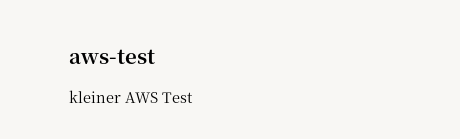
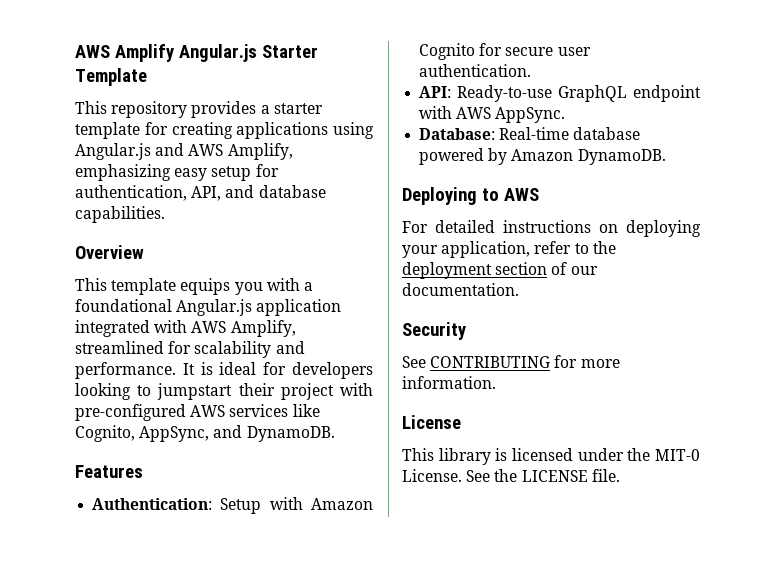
[69,49,155,64] [69,90,193,103] aws-test // kleiner AWS Test -> [75,44,318,62] [75,68,147,86] [75,101,323,118] [75,122,374,139] [75,143,293,160] [75,164,279,181] [75,185,326,201] [75,206,165,223] [75,245,144,259] [75,278,313,295] [75,299,342,316] [75,320,296,337] [75,341,305,358] [75,362,373,379] [75,383,373,400] [75,404,320,421] [75,425,335,442] [75,465,143,478] [92,497,373,514] [419,43,591,60] [419,64,532,77] [419,85,701,102] [419,106,566,123] [419,127,641,140] [419,148,666,165] [402,187,539,205] [402,220,701,237] [402,241,616,258] [402,262,598,279] [402,283,519,296] [402,322,466,340] [402,355,620,368] [402,376,496,389] [402,415,461,429] [402,448,700,465] [402,469,620,482] AWS Amplify Angular.js Starter Template // This repository provides a starter template for creating applications using Angular.js and AWS Amplify, emphasizing easy setup for authentication, API, and database capabilities. // Overview // This template equips you with a foundational Angular.js application integrated with AWS Amplify, streamlined for scalability and performance. It is ideal for developers looking to jumpstart their project with pre-configured AWS services like Cognito, AppSync, and DynamoDB. // Features // Authentication: Setup with Amazon Cognito for secure user authentication. // API: Ready-to-use GraphQL endpoint with AWS AppSync. // Database: Real-time database powered by Amazon DynamoDB. // Deploying to AWS // For detailed instructions on deploying your application, refer to the deployment section of our documentation. // Security // See CONTRIBUTING for more information. // License // This library is licensed under the MIT-0 License. See the LICENSE file.

